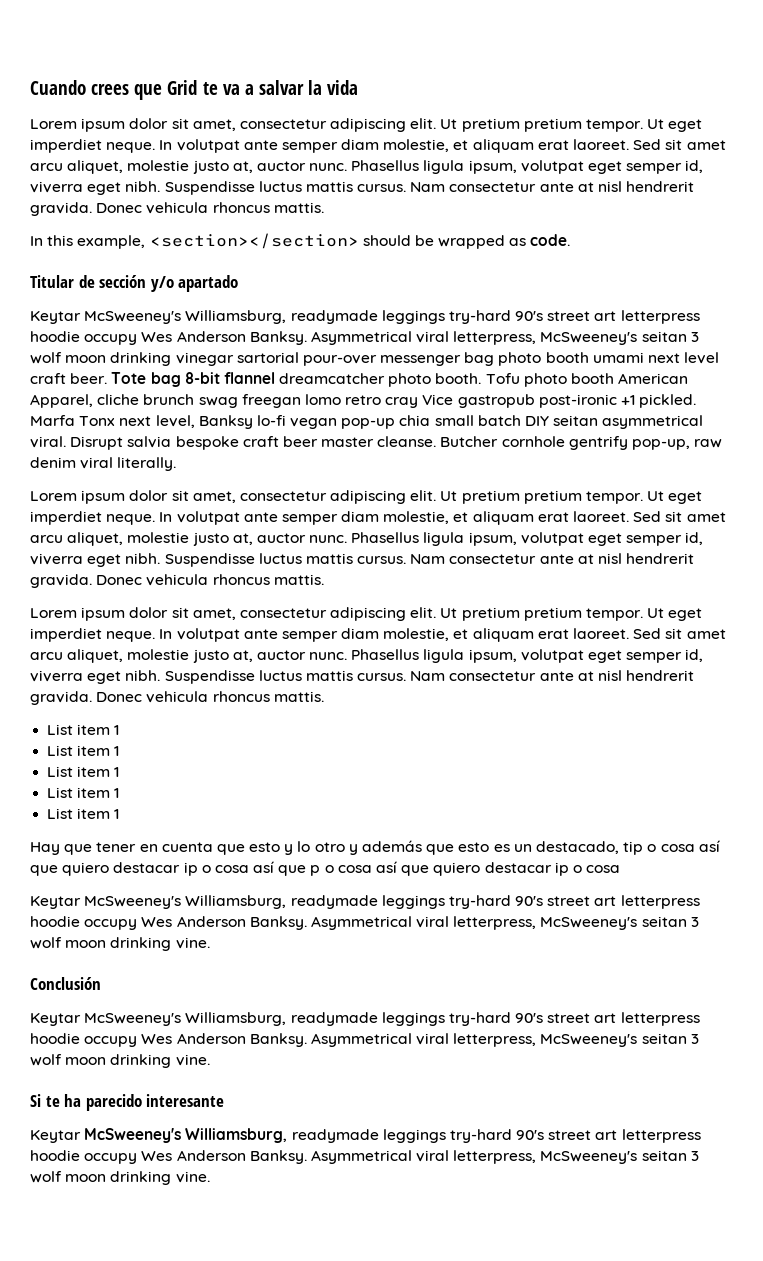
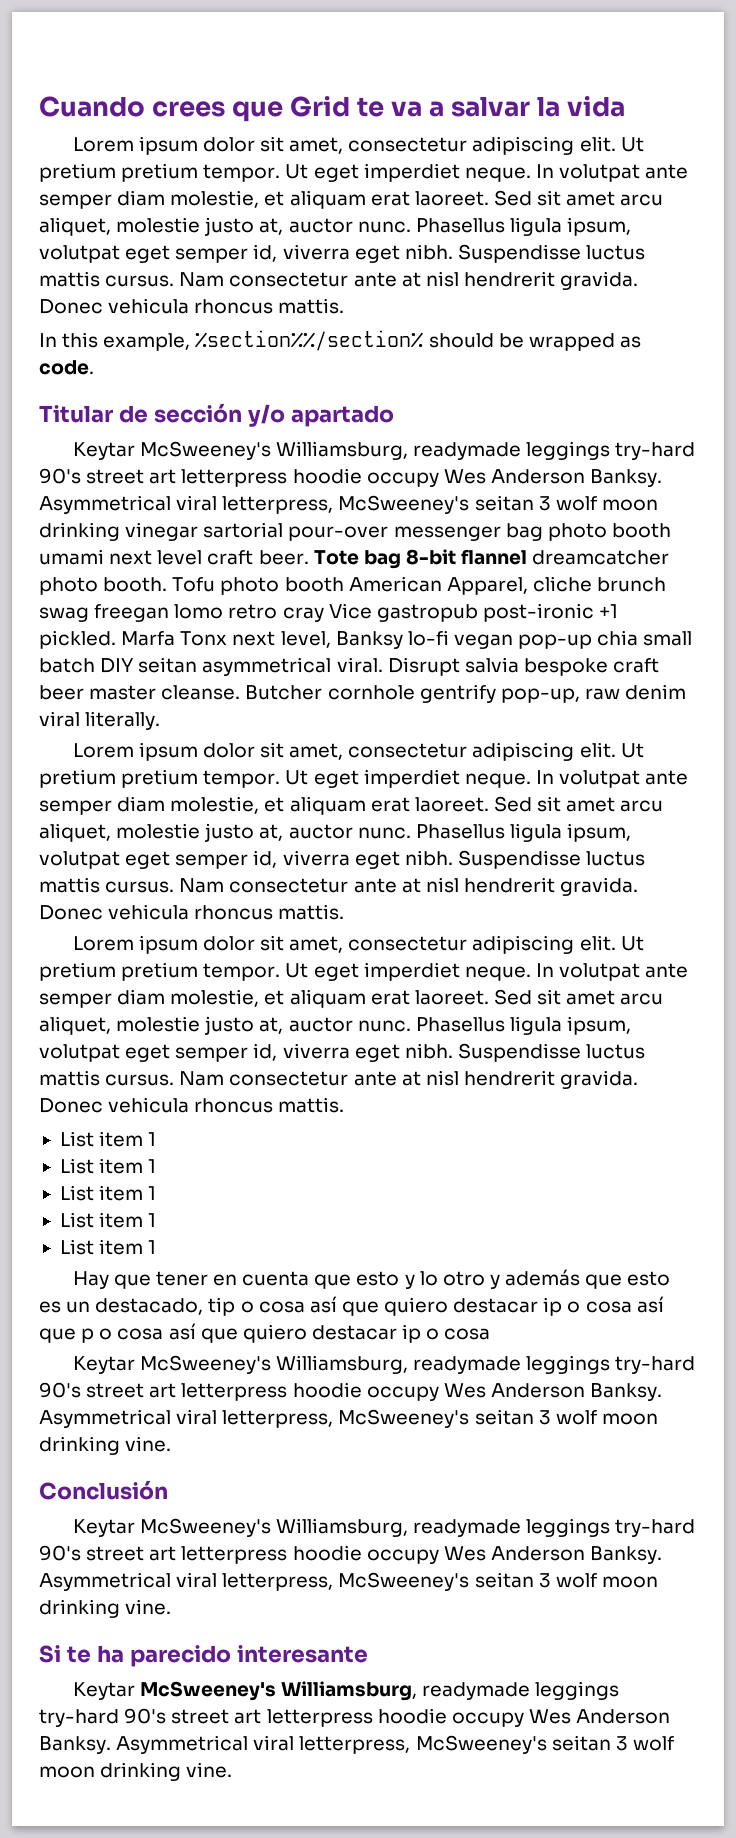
[149,233,359,249] <section></section> -> [195,330,424,351] %section%%/section%

